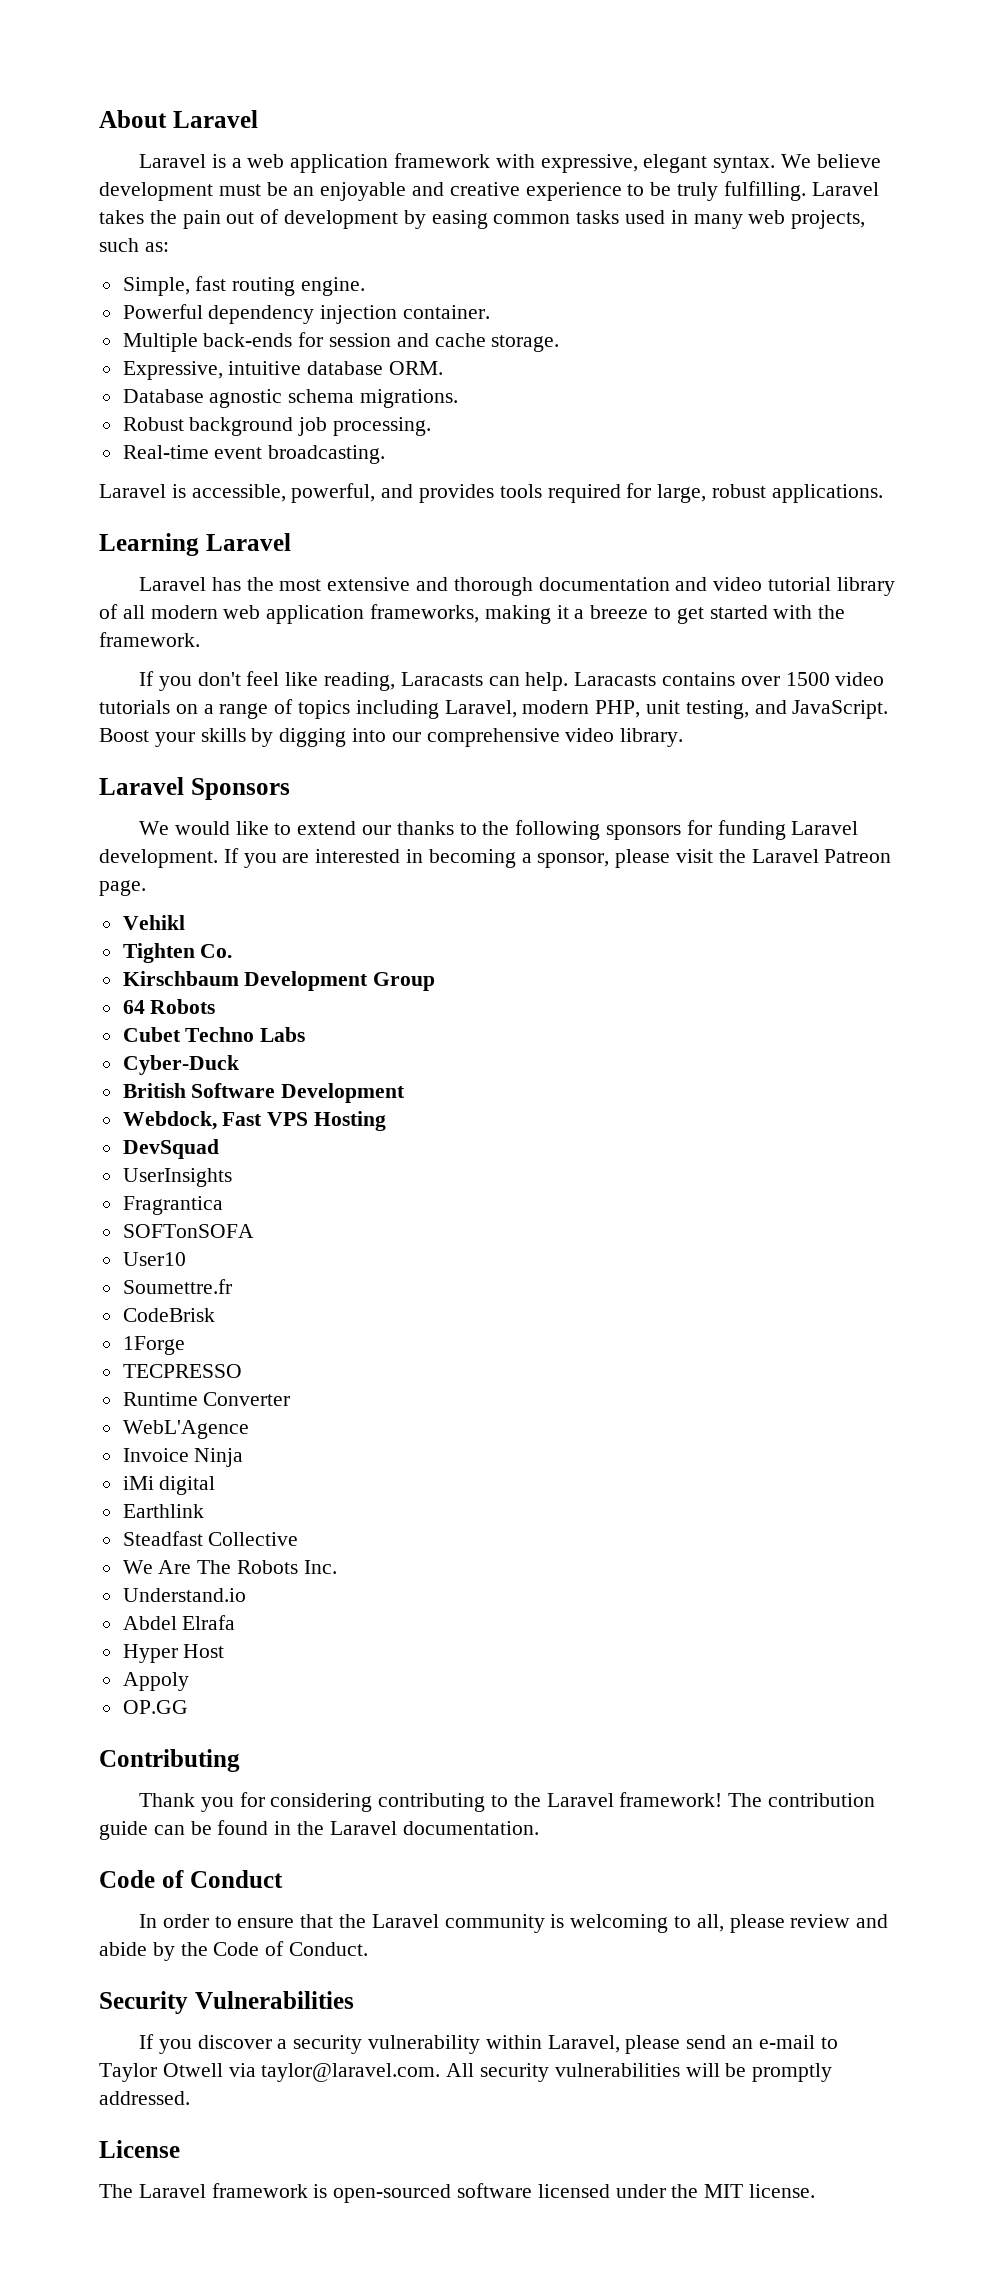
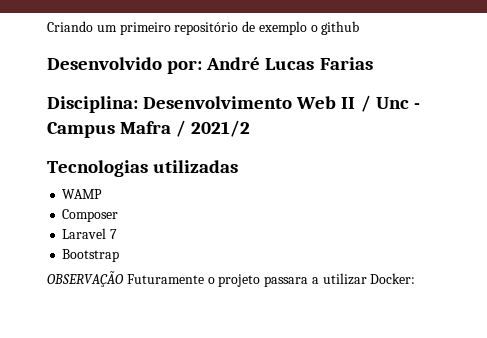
[99,110,258,128] [138,153,881,173] [99,181,879,201] [99,209,866,229] [99,238,169,252] [122,276,366,296] [122,304,491,324] [122,332,560,352] [122,361,444,380] [122,389,459,408] [122,417,432,436] [122,445,386,464] [99,483,883,503] [99,533,291,556] [138,577,895,596] [99,604,846,624] [99,632,200,647] [138,671,885,691] [99,699,889,719] [99,728,684,747] [99,777,290,800] [138,820,859,840] [99,848,892,868] [99,880,146,896] [122,915,185,930] [122,943,233,963] [122,971,436,991] [122,999,216,1014] [122,1027,306,1042] [122,1055,239,1075] [122,1083,406,1103] [122,1111,387,1131] [122,1139,219,1159] [122,1168,232,1187] [122,1196,223,1215] [122,1224,254,1238] [122,1252,186,1266] [122,1279,232,1294] [122,1308,215,1322] [122,1336,185,1355] [122,1364,242,1378] [122,1392,291,1406] [122,1420,249,1439] [122,1448,244,1467] [122,1476,216,1495] [122,1504,204,1518] [122,1531,299,1546] [122,1560,337,1574] [122,1588,246,1602] [122,1615,236,1630] [122,1644,225,1663] [122,1672,189,1691] [122,1700,188,1714] [99,1749,240,1772] [138,1792,875,1812] [99,1820,539,1840] [99,1870,283,1888] [138,1914,889,1933] [99,1941,369,1961] [99,1991,354,2014] [138,2034,838,2054] [99,2063,833,2082] [99,2091,190,2105] [99,2140,180,2158] [99,2183,816,2203] About Laravel // Laravel is a web application framework with expressive, elegant syntax. We believe development must be an enjoyable and creative experience to be truly fulfilling. Laravel takes the pain out of development by easing common tasks used in many web projects, such as: // Simple, fast routing engine. // Powerful dependency injection container. // Multiple back-ends for session and cache storage. // Expressive, intuitive database ORM. // Database agnostic schema migrations. // Robust background job processing. // Real-time event broadcasting. // Laravel is accessible, powerful, and provides tools required for large, robust applications. // Learning Laravel // Laravel has the most extensive and thorough documentation and video tutorial library of all modern web application frameworks, making it a breeze to get started with the framework. // If you don't feel like reading, Laracasts can help. Laracasts contains over 1500 video tutorials on a range of topics including Laravel, modern PHP, unit testing, and JavaScript. Boost your skills by digging into our comprehensive video library. // Laravel Sponsors // We would like to extend our thanks to the following sponsors for funding Laravel development. If you are interested in becoming a sponsor, please visit the Laravel Patreon page. // Vehikl // Tighten Co. // Kirschbaum Development Group // 64 Robots // Cubet Techno Labs // Cyber-Duck // British Software Development // Webdock, Fast VPS Hosting // DevSquad // UserInsights // Fragrantica // SOFTonSOFA // User10 // Soumettre.fr // CodeBrisk // 1Forge // TECPRESSO // Runtime Converter // WebL'Agence // Invoice Ninja // iMi digital // Earthlink // Steadfast Collective // We Are The Robots Inc. // Understand.io // Abdel Elrafa // Hyper Host // Appoly // OP.GG // Contributing // Thank you for considering contributing to the Laravel framework! The contribution guide can be found in the Laravel documentation. // Code of Conduct // In order to ensure that the Laravel community is welcoming to all, please review and abide by the Code of Conduct. // Security Vulnerabilities // If you discover a security vulnerability within Laravel, please send an e-mail to Taylor Otwell via taylor@laravel.com. All security vulnerabilities will be promptly addressed. // License // The Laravel framework is open-sourced software licensed under the MIT license. -> [47,21,360,35] [47,57,373,74] [47,95,420,113] [47,120,251,138] [47,160,239,177] [62,189,103,199] [62,209,119,222] [62,228,118,239] [62,249,120,262] [47,271,416,287] Criando um primeiro repositório de exemplo o github // Desenvolvido por: André Lucas Farias // Disciplina: Desenvolvimento Web II / Unc - Campus Mafra / 2021/2 // Tecnologias utilizadas // WAMP // Composer // Laravel 7 // Bootstrap // OBSERVAÇÃO Futuramente o projeto passara a utilizar Docker:

